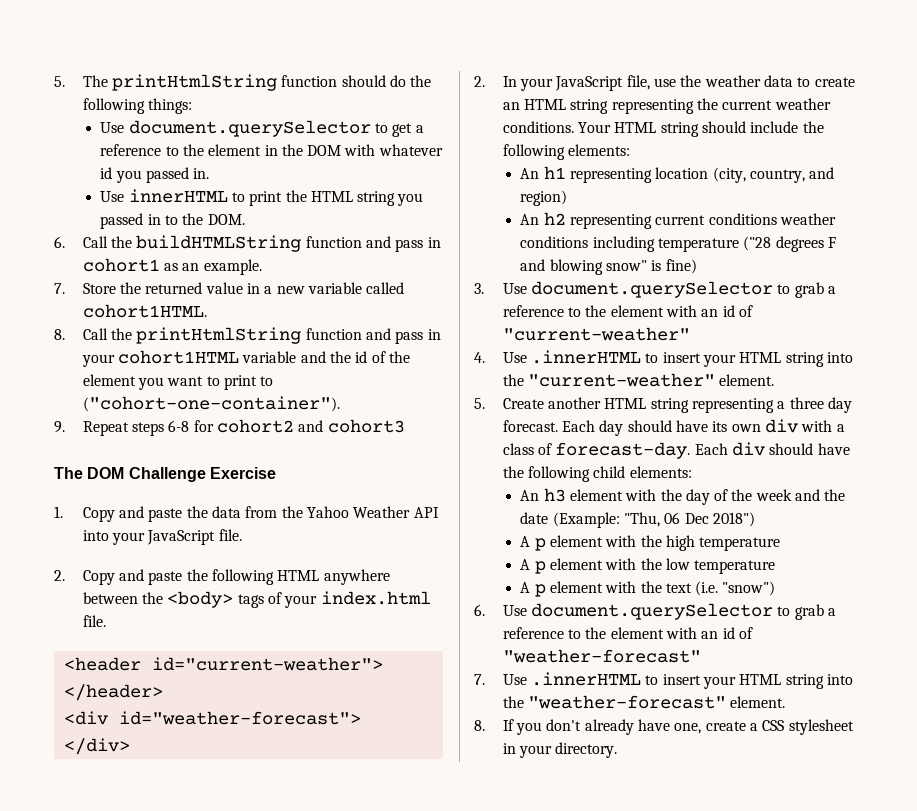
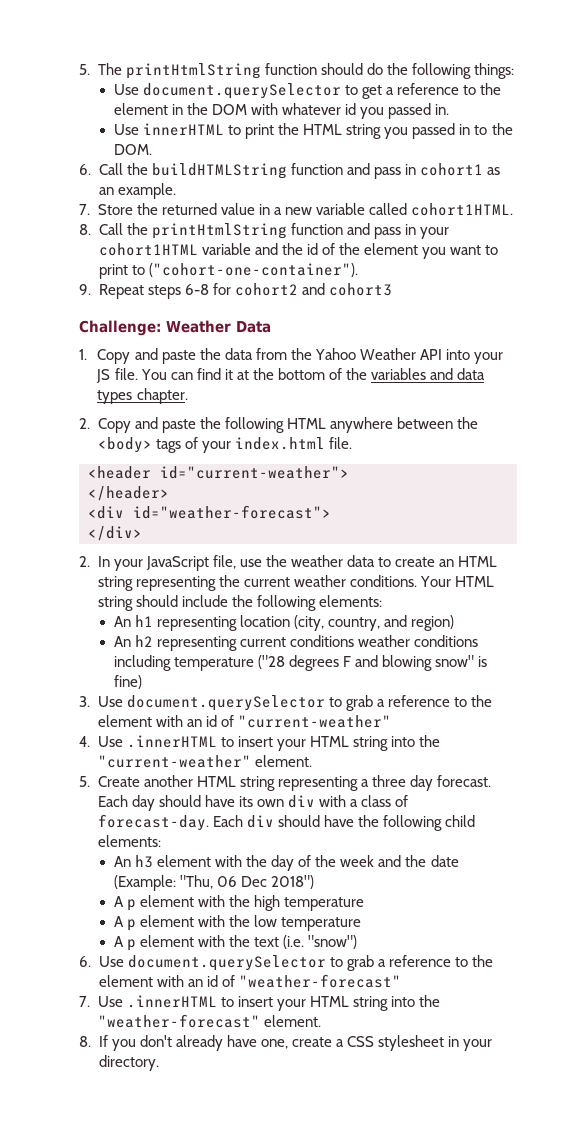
[54,467,276,482] The DOM Challenge Exercise -> [79,320,271,336] Challenge: Weather Data
[147,529,242,545] JavaScript file. -> [96,368,486,383] [97,388,188,404] JS file. You can find it at the bottom of the variables and data types chapter.

